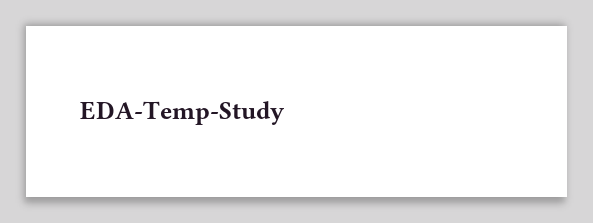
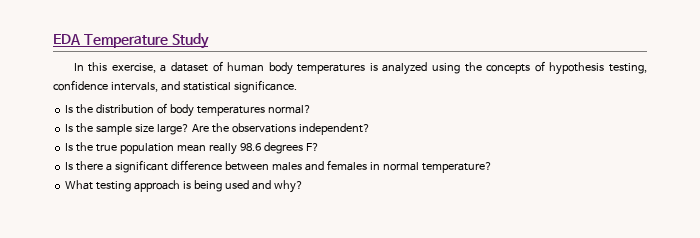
[80,101,285,125] EDA-Temp-Study -> [53,33,209,49] [73,61,648,75] [53,80,297,93] [65,103,311,117] [65,123,370,135] [65,142,319,155] [65,160,492,173] [65,180,303,193] EDA Temperature Study // In this exercise, a dataset of human body temperatures is analyzed using the concepts of hypothesis testing, confidence intervals, and statistical significance. // Is the distribution of body temperatures normal? // Is the sample size large? Are the observations independent? // Is the true population mean really 98.6 degrees F? // Is there a significant difference between males and females in normal temperature? // What testing approach is being used and why?

